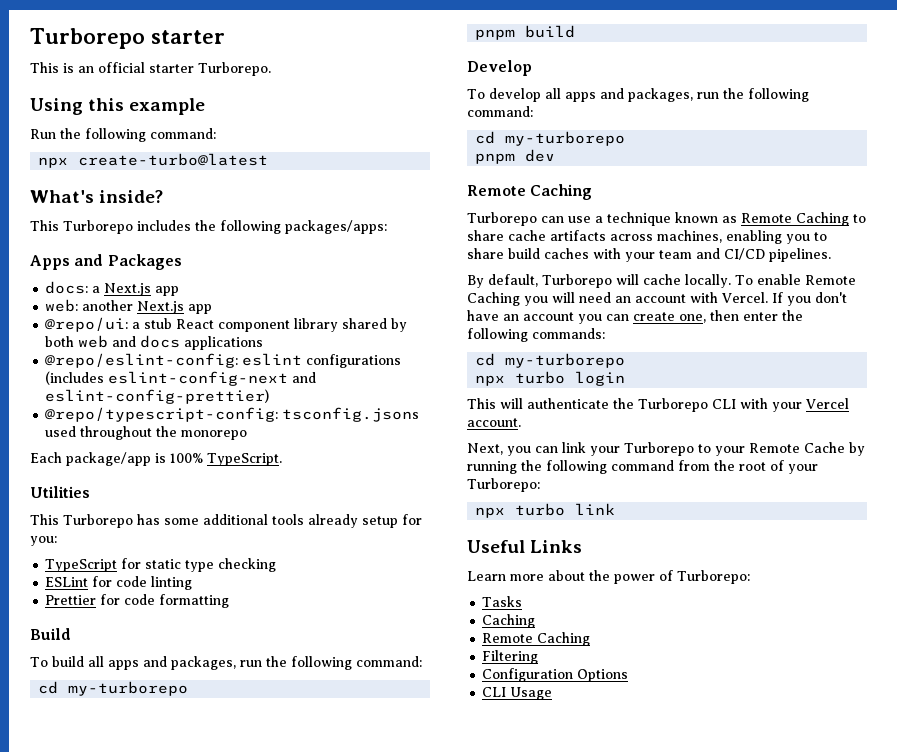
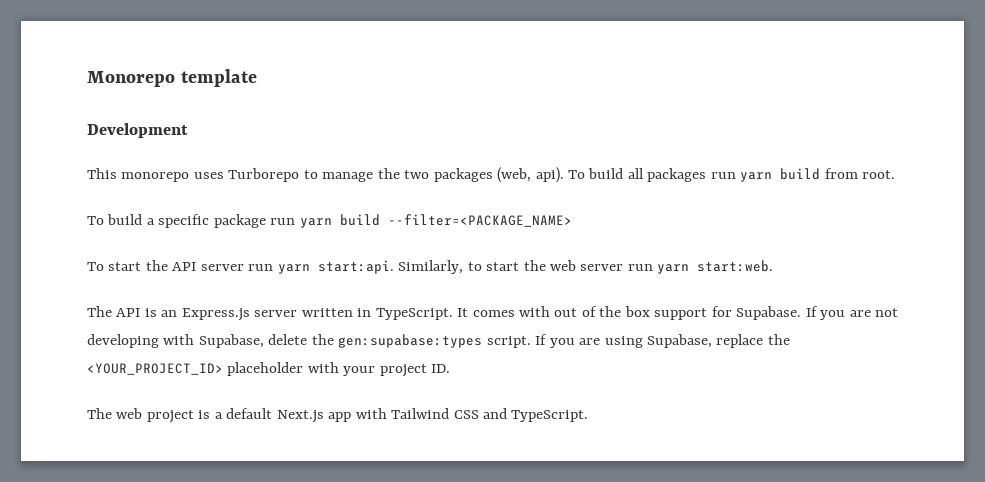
[30,28,225,49] [30,62,271,76] [30,98,206,115] [30,128,216,142] [38,153,269,168] [30,190,164,203] [30,220,387,234] [30,254,182,270] [45,281,180,296] [45,299,213,314] [45,317,408,332] [45,335,264,350] [45,353,402,368] [45,371,317,386] [45,389,270,404] [45,407,420,422] [45,426,248,440] [30,452,282,466] [30,486,90,498] [30,514,422,528] [30,536,57,546] [45,558,277,572] [45,576,193,590] [45,594,230,608] [30,628,71,640] [30,656,422,670] [38,681,189,696] [475,25,576,40] [467,60,532,76] [467,88,809,102] [467,106,533,117] [475,131,626,146] [475,149,556,164] [467,184,593,200] [467,212,866,226] [467,230,827,244] [467,248,831,262] [467,274,856,288] [467,292,847,306] [467,310,803,324] [467,328,605,342] [475,353,626,368] [475,371,626,386] [467,398,849,412] [467,418,521,427] [467,442,865,456] [467,460,818,474] [467,478,540,492] [475,503,616,518] [467,540,583,553] [467,570,750,584] [482,596,523,607] [482,614,536,628] [482,632,591,646] [482,650,539,664] [482,668,629,682] [482,687,553,700] Turborepo starter // This is an official starter Turborepo. // Using this example // Run the following command: // npx create-turbo@latest // What's inside? // This Turborepo includes the following packages/apps: // Apps and Packages // docs: a Next.js app // web: another Next.js app // @repo/ui: a stub React component library shared by both web and docs applications // @repo/eslint-config: eslint configurations (includes eslint-config-next and eslint-config-prettier) // @repo/typescript-config: tsconfig.jsons used throughout the monorepo // Each package/app is 100% TypeScript. // Utilities // This Turborepo has some additional tools already setup for you: // TypeScript for static type checking // ESLint for code linting // Prettier for code formatting // Build // To build all apps and packages, run the following command: // cd my-turborepo // pnpm build // Develop // To develop all apps and packages, run the following command: // cd my-turborepo // pnpm dev // Remote Caching // Turborepo can use a technique known as Remote Caching to share cache artifacts across machines, enabling you to share build caches with your team and CI/CD pipelines. // By default, Turborepo will cache locally. To enable Remote Caching you will need an account with Vercel. If you don't have an account you can create one, then enter the following commands: // cd my-turborepo // npx turbo login // This will authenticate the Turborepo CLI with your Vercel account. // Next, you can link your Turborepo to your Remote Cache by running the following command from the root of your Turborepo: // npx turbo link // Useful Links // Learn more about the power of Turborepo: // Tasks // Caching // Remote Caching // Filtering // Configuration Options // CLI Usage -> [87,69,257,87] [87,123,188,138] [87,167,896,183] [87,214,572,228] [87,260,774,274] [87,306,899,321] [87,334,790,348] [87,362,451,377] [87,408,589,423] Monorepo template // Development // This monorepo uses Turborepo to manage the two packages (web, api). To build all packages run yarn build from root. // To build a specific package run yarn build --filter=<PACKAGE_NAME> // To start the API server run yarn start:api. Similarly, to start the web server run yarn start:web. // The API is an Express.js server written in TypeScript. It comes with out of the box support for Supabase. If you are not developing with Supabase, delete the gen:supabase:types script. If you are using Supabase, replace the <YOUR_PROJECT_ID> placeholder with your project ID. // The web project is a default Next.js app with Tailwind CSS and TypeScript.

